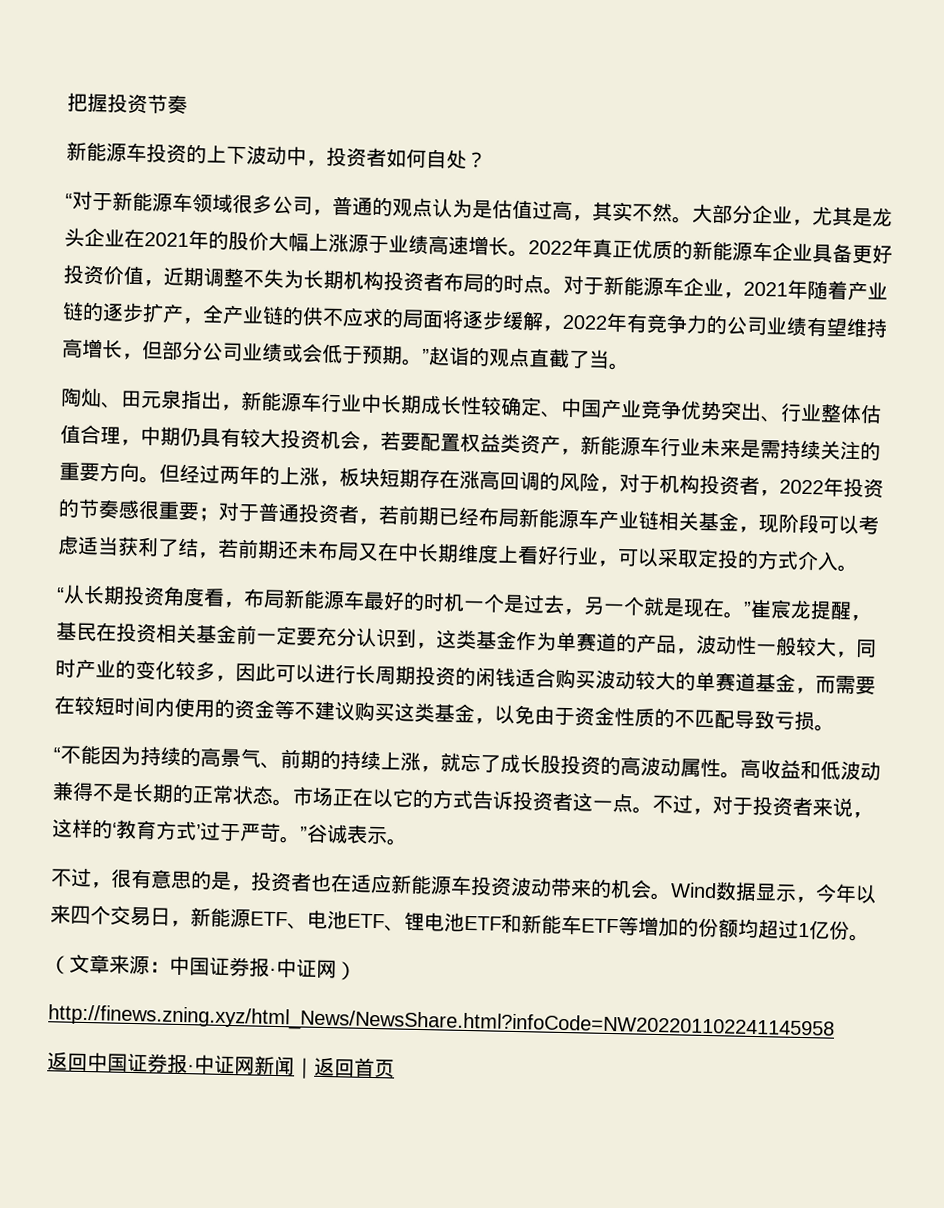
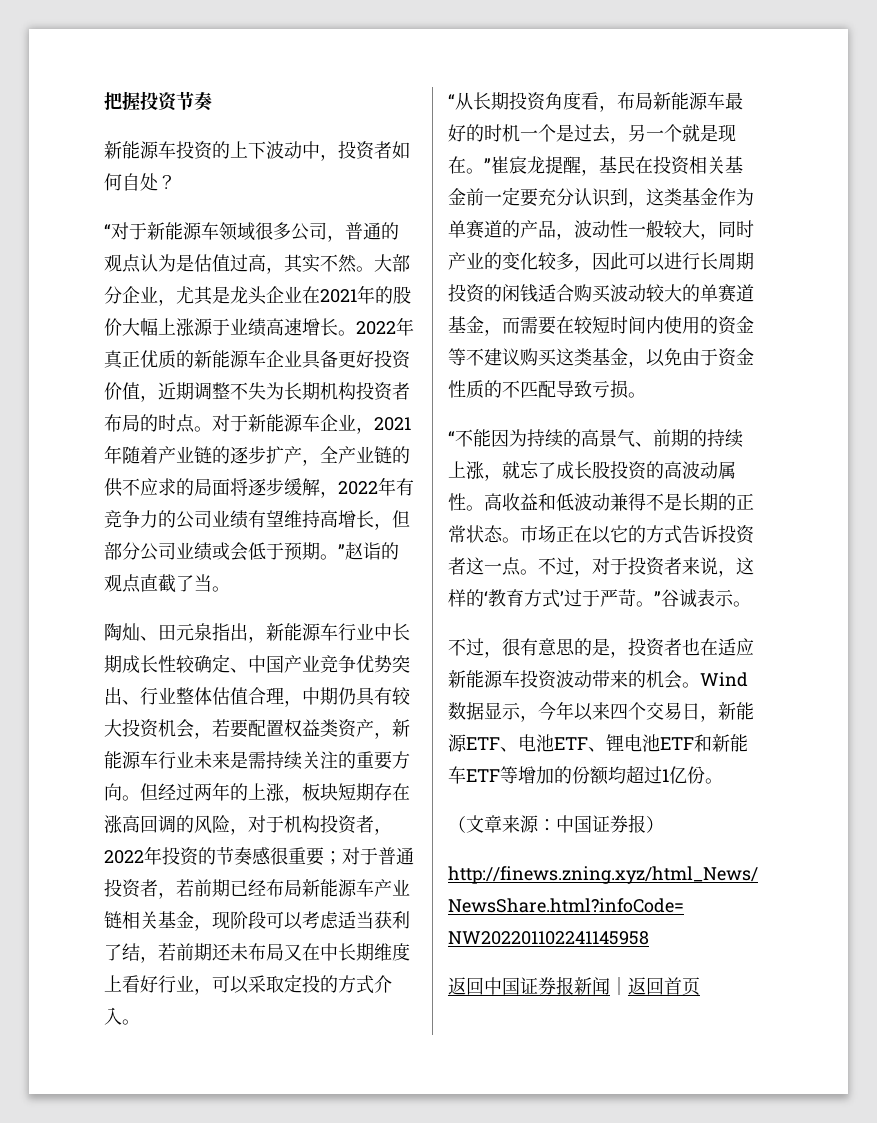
[269,957,337,979] ·中证网 -> (646, 823) none
[187,1054,255,1075] ·中证网 -> (574, 985) none

